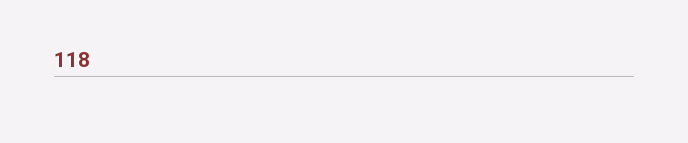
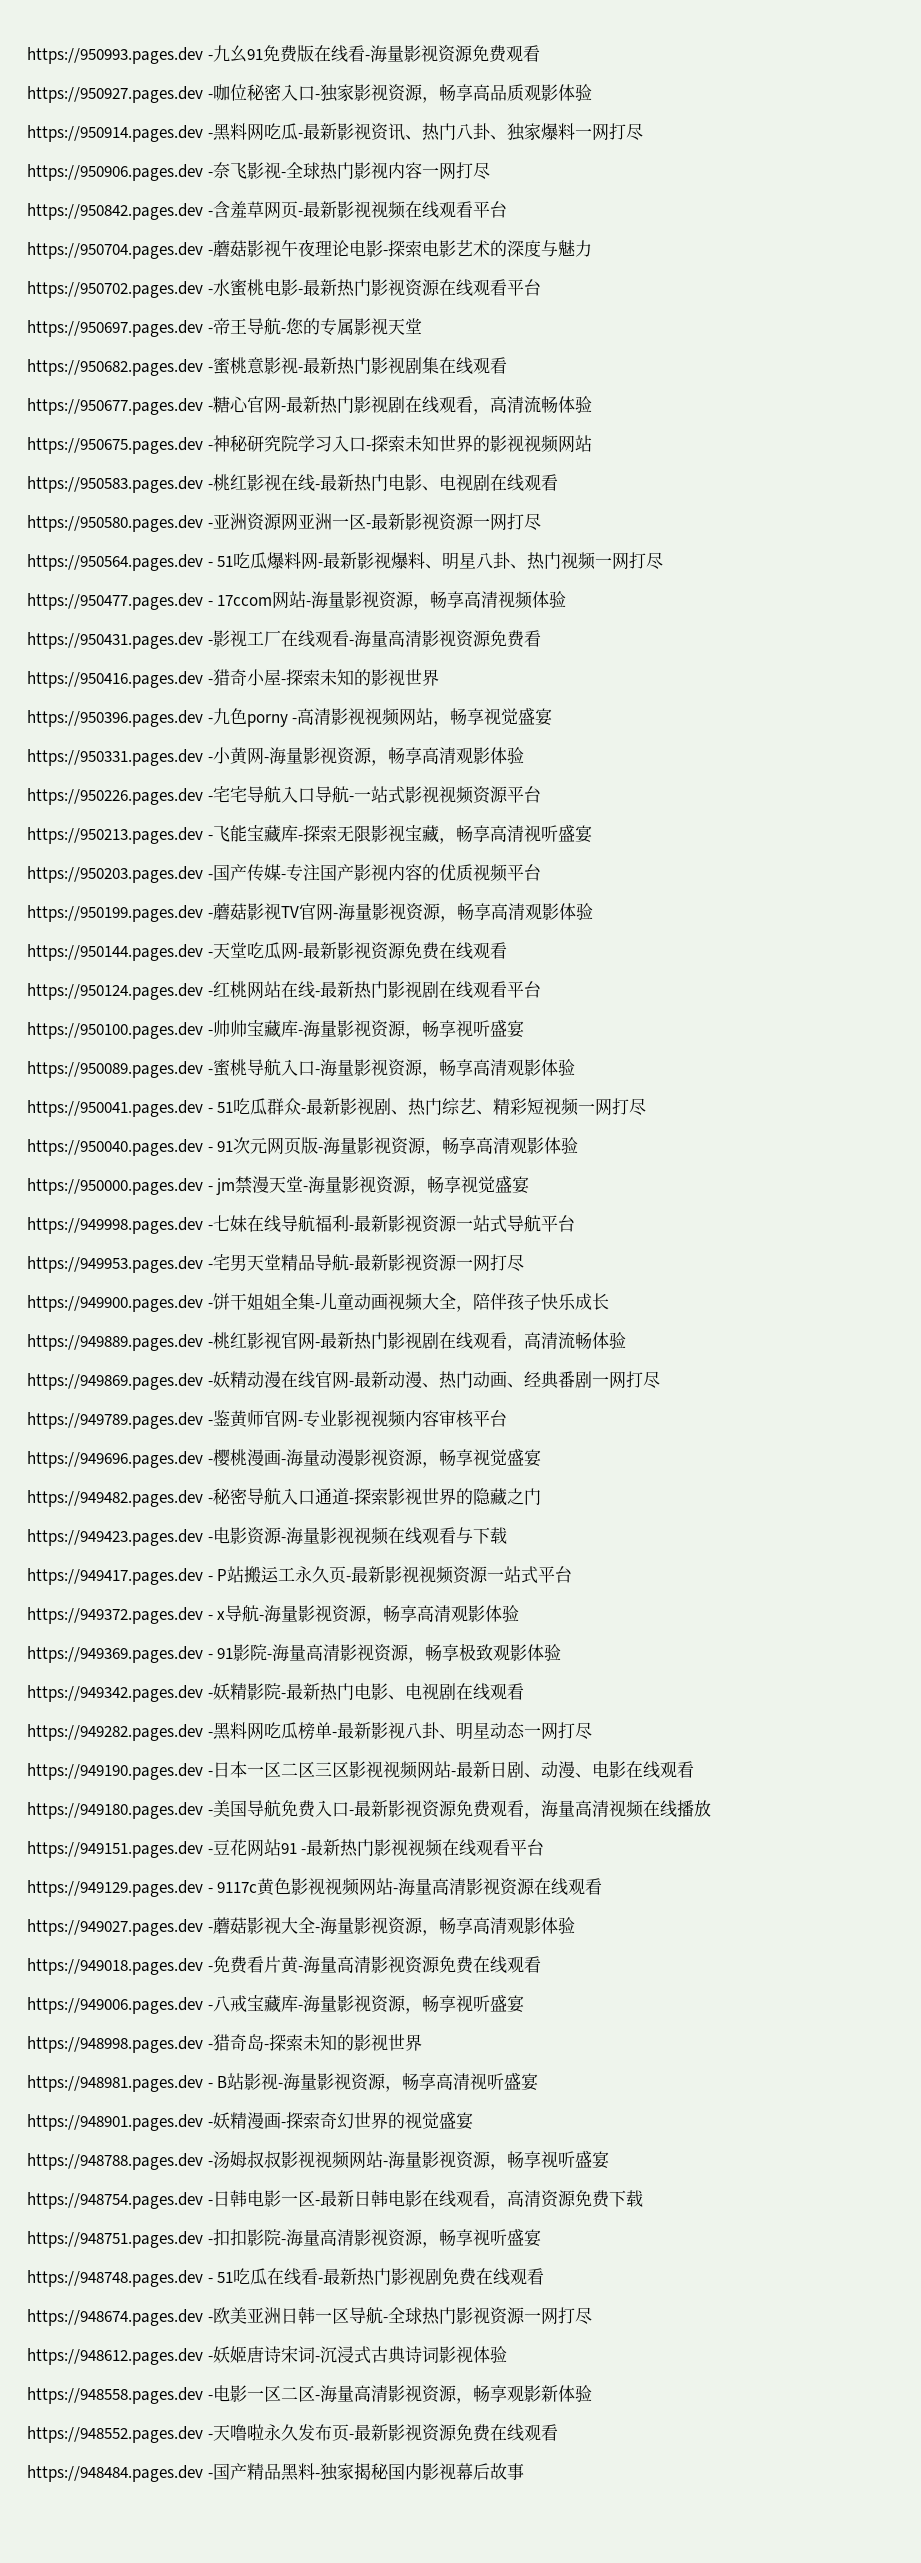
[54,52,90,67] 118 -> [27,45,540,64] [27,84,592,103] [27,123,643,142] [27,162,490,181] [27,201,507,220] [27,240,592,259] [27,279,541,298] [27,318,422,337] [27,357,507,376] [27,396,592,415] [27,435,592,454] [27,474,558,493] [27,513,541,532] [27,552,664,571] [27,591,567,610] [27,630,541,649] [27,669,439,688] [27,708,553,727] [27,747,524,766] [27,786,541,805] [27,825,592,844] [27,864,541,883] [27,903,593,922] [27,942,507,961] [27,981,541,1000] [27,1020,524,1039] [27,1059,575,1078] [27,1098,647,1117] [27,1137,579,1156] [27,1176,530,1195] [27,1215,575,1234] [27,1254,524,1273] [27,1293,609,1312] [27,1332,626,1351] [27,1371,660,1390] [27,1409,507,1429] [27,1449,541,1468] [27,1488,541,1507] [27,1527,507,1546] [27,1566,573,1585] [27,1605,520,1624] [27,1643,562,1663] [27,1683,524,1702] [27,1722,592,1741] [27,1761,694,1780] [27,1800,711,1819] [27,1839,545,1858] [27,1878,603,1897] [27,1917,575,1936] [27,1956,541,1975] [27,1995,524,2014] [27,2034,422,2053] [27,2073,539,2092] [27,2112,473,2131] [27,2150,609,2170] [27,2190,643,2209] [27,2229,541,2248] [27,2268,545,2287] [27,2307,592,2326] [27,2346,507,2365] [27,2385,592,2404] [27,2424,558,2443] [27,2462,524,2482] https://950993.pages.dev -九幺91免费版在线看-海量影视资源免费观看 // https://950927.pages.dev -咖位秘密入口-独家影视资源，畅享高品质观影体验 // https://950914.pages.dev -黑料网吃瓜-最新影视资讯、热门八卦、独家爆料一网打尽 // https://950906.pages.dev -奈飞影视-全球热门影视内容一网打尽 // https://950842.pages.dev -含羞草网页-最新影视视频在线观看平台 // https://950704.pages.dev -蘑菇影视午夜理论电影-探索电影艺术的深度与魅力 // https://950702.pages.dev -水蜜桃电影-最新热门影视资源在线观看平台 // https://950697.pages.dev -帝王导航-您的专属影视天堂 // https://950682.pages.dev -蜜桃意影视-最新热门影视剧集在线观看 // https://950677.pages.dev -糖心官网-最新热门影视剧在线观看，高清流畅体验 // https://950675.pages.dev -神秘研究院学习入口-探索未知世界的影视视频网站 // https://950583.pages.dev -桃红影视在线-最新热门电影、电视剧在线观看 // https://950580.pages.dev -亚洲资源网亚洲一区-最新影视资源一网打尽 // https://950564.pages.dev - 51吃瓜爆料网-最新影视爆料、明星八卦、热门视频一网打尽 // https://950477.pages.dev - 17ccom网站-海量影视资源，畅享高清视频体验 // https://950431.pages.dev -影视工厂在线观看-海量高清影视资源免费看 // https://950416.pages.dev -猎奇小屋-探索未知的影视世界 // https://950396.pages.dev -九色porny -高清影视视频网站，畅享视觉盛宴 // https://950331.pages.dev -小黄网-海量影视资源，畅享高清观影体验 // https://950226.pages.dev -宅宅导航入口导航-一站式影视视频资源平台 // https://950213.pages.dev -飞能宝藏库-探索无限影视宝藏，畅享高清视听盛宴 // https://950203.pages.dev -国产传媒-专注国产影视内容的优质视频平台 // https://950199.pages.dev -蘑菇影视TV官网-海量影视资源，畅享高清观影体验 // https://950144.pages.dev -天堂吃瓜网-最新影视资源免费在线观看 // https://950124.pages.dev -红桃网站在线-最新热门影视剧在线观看平台 // https://950100.pages.dev -帅帅宝藏库-海量影视资源，畅享视听盛宴 // https://950089.pages.dev -蜜桃导航入口-海量影视资源，畅享高清观影体验 // https://950041.pages.dev - 51吃瓜群众-最新影视剧、热门综艺、精彩短视频一网打尽 // https://950040.pages.dev - 91次元网页版-海量影视资源，畅享高清观影体验 // https://950000.pages.dev - jm禁漫天堂-海量影视资源，畅享视觉盛宴 // https://949998.pages.dev -七妹在线导航福利-最新影视资源一站式导航平台 // https://949953.pages.dev -宅男天堂精品导航-最新影视资源一网打尽 // https://949900.pages.dev -饼干姐姐全集-儿童动画视频大全，陪伴孩子快乐成长 // https://949889.pages.dev -桃红影视官网-最新热门影视剧在线观看，高清流畅体验 // https://949869.pages.dev -妖精动漫在线官网-最新动漫、热门动画、经典番剧一网打尽 // https://949789.pages.dev -鉴黄师官网-专业影视视频内容审核平台 // https://949696.pages.dev -樱桃漫画-海量动漫影视资源，畅享视觉盛宴 // https://949482.pages.dev -秘密导航入口通道-探索影视世界的隐藏之门 // https://949423.pages.dev -电影资源-海量影视视频在线观看与下载 // https://949417.pages.dev - P站搬运工永久页-最新影视视频资源一站式平台 // https://949372.pages.dev - x导航-海量影视资源，畅享高清观影体验 // https://949369.pages.dev - 91影院-海量高清影视资源，畅享极致观影体验 // https://949342.pages.dev -妖精影院-最新热门电影、电视剧在线观看 // https://949282.pages.dev -黑料网吃瓜榜单-最新影视八卦、明星动态一网打尽 // https://949190.pages.dev -日本一区二区三区影视视频网站-最新日剧、动漫、电影在线观看 // https://949180.pages.dev -美国导航免费入口-最新影视资源免费观看，海量高清视频在线播放 // https://949151.pages.dev -豆花网站91 -最新热门影视视频在线观看平台 // https://949129.pages.dev - 9117c黄色影视视频网站-海量高清影视资源在线观看 // https://949027.pages.dev -蘑菇影视大全-海量影视资源，畅享高清观影体验 // https://949018.pages.dev -免费看片黄-海量高清影视资源免费在线观看 // https://949006.pages.dev -八戒宝藏库-海量影视资源，畅享视听盛宴 // https://948998.pages.dev -猎奇岛-探索未知的影视世界 // https://948981.pages.dev - B站影视-海量影视资源，畅享高清视听盛宴 // https://948901.pages.dev -妖精漫画-探索奇幻世界的视觉盛宴 // https://948788.pages.dev -汤姆叔叔影视视频网站-海量影视资源，畅享视听盛宴 // https://948754.pages.dev -日韩电影一区-最新日韩电影在线观看，高清资源免费下载 // https://948751.pages.dev -扣扣影院-海量高清影视资源，畅享视听盛宴 // https://948748.pages.dev - 51吃瓜在线看-最新热门影视剧免费在线观看 // https://948674.pages.dev -欧美亚洲日韩一区导航-全球热门影视资源一网打尽 // https://948612.pages.dev -妖姬唐诗宋词-沉浸式古典诗词影视体验 // https://948558.pages.dev -电影一区二区-海量高清影视资源，畅享观影新体验 // https://948552.pages.dev -天噜啦永久发布页-最新影视资源免费在线观看 // https://948484.pages.dev -国产精品黑料-独家揭秘国内影视幕后故事

